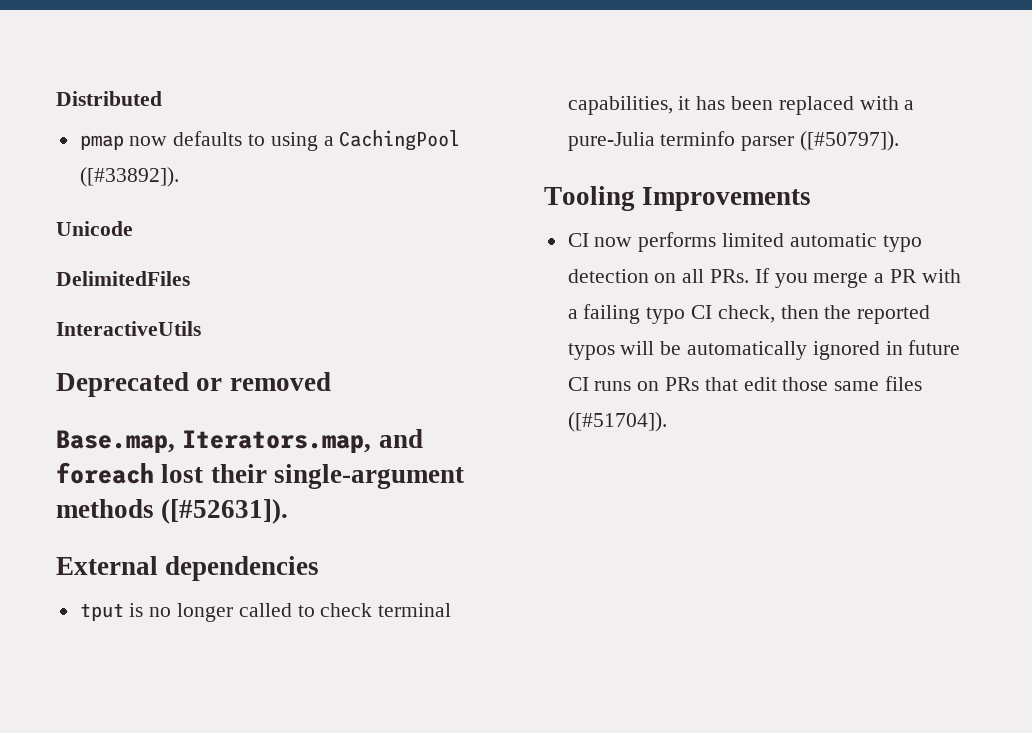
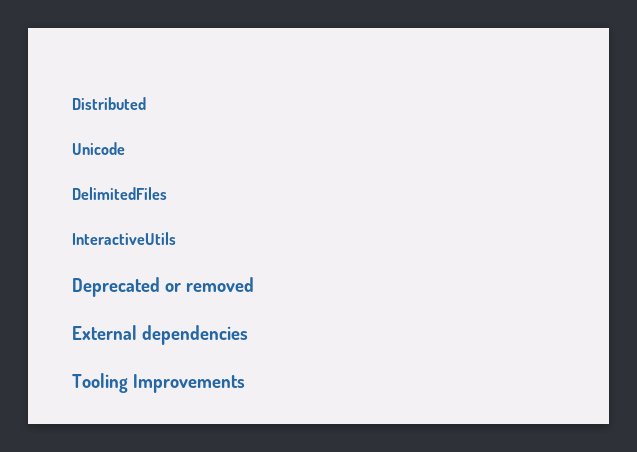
[79,130,461,151] [79,167,179,187] // pmap now defaults to using a CachingPool ([#33892]). -> (146, 103) none
[56,429,423,453] [56,462,464,489] [56,499,289,524] [56,556,320,581] [79,603,452,622] [567,96,915,115] [567,131,900,151] [544,186,812,211] [567,232,922,252] [567,268,961,288] [567,304,931,324] [567,340,961,360] [567,376,923,391] [567,412,667,432] Base.map, Iterators.map, and foreach lost their single-argument methods ([#52631]). // External dependencies // tput is no longer called to check terminal capabilities, it has been replaced with a pure-Julia terminfo parser ([#50797]). // Tooling Improvements // CI now performs limited automatic typo detection on all PRs. If you merge a PR with a failing typo CI check, then the reported typos will be automatically ignored in future CI runs on PRs that edit those same files ([#51704]). -> [72,325,248,345] [72,373,245,393] External dependencies // Tooling Improvements

